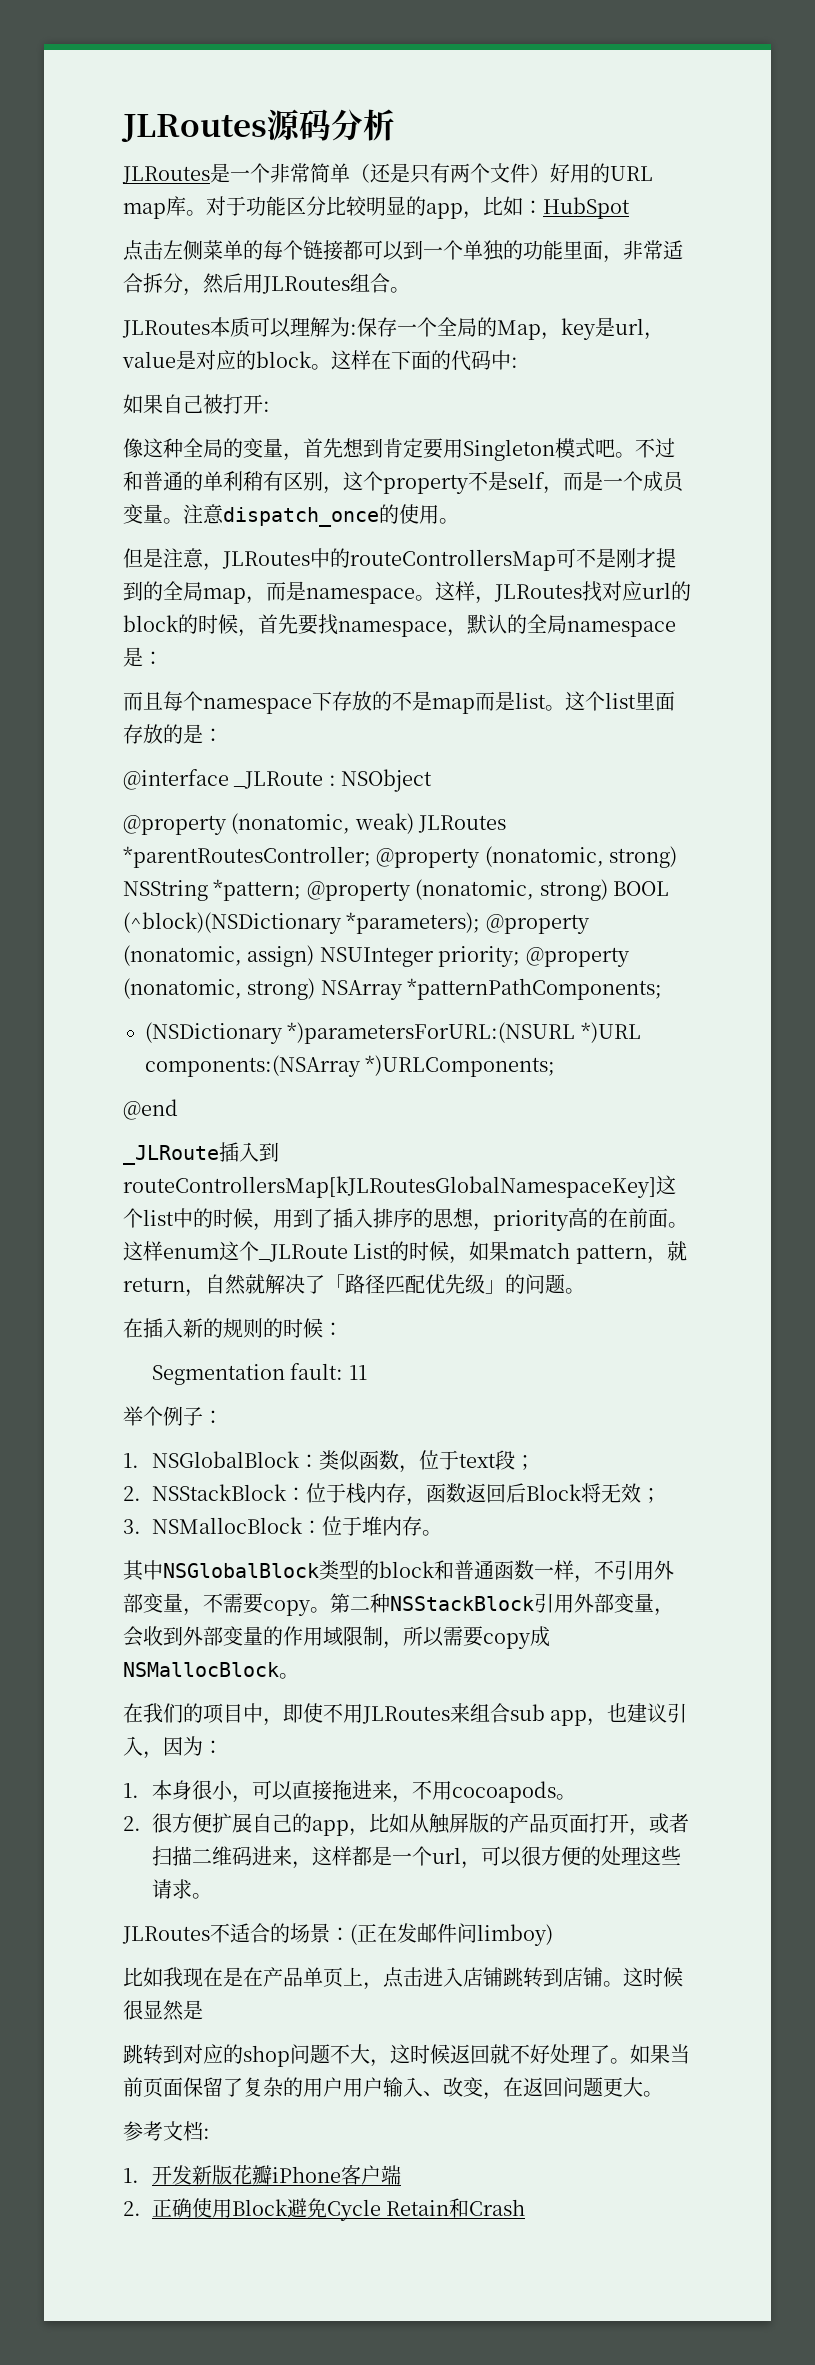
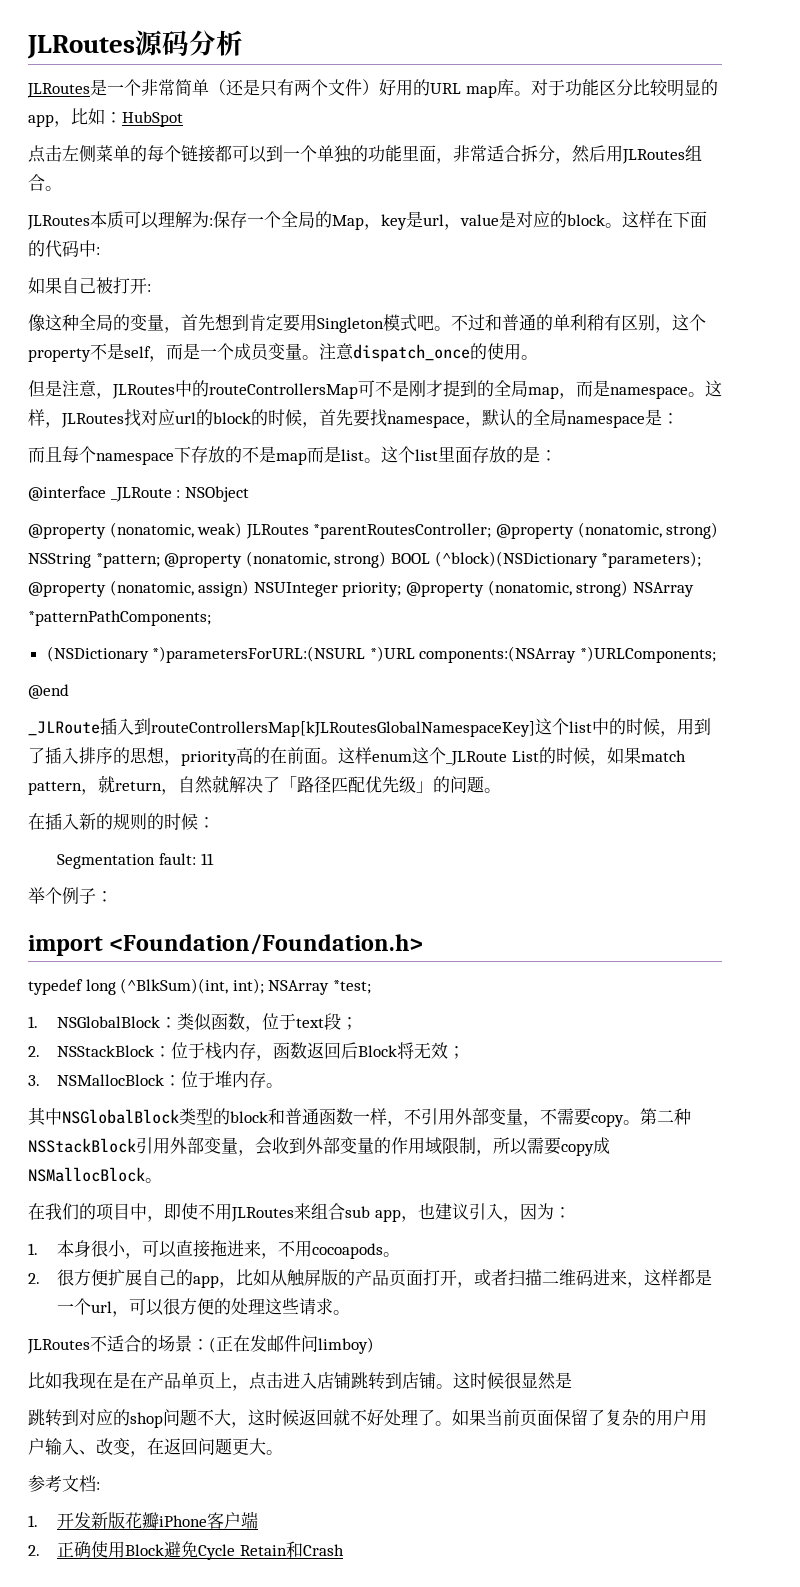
(223, 1417) none -> [28,934,424,956] [28,978,371,995] // import <Foundation/Foundation.h> // typedef long (^BlkSum)(int, int); NSArray *test;

